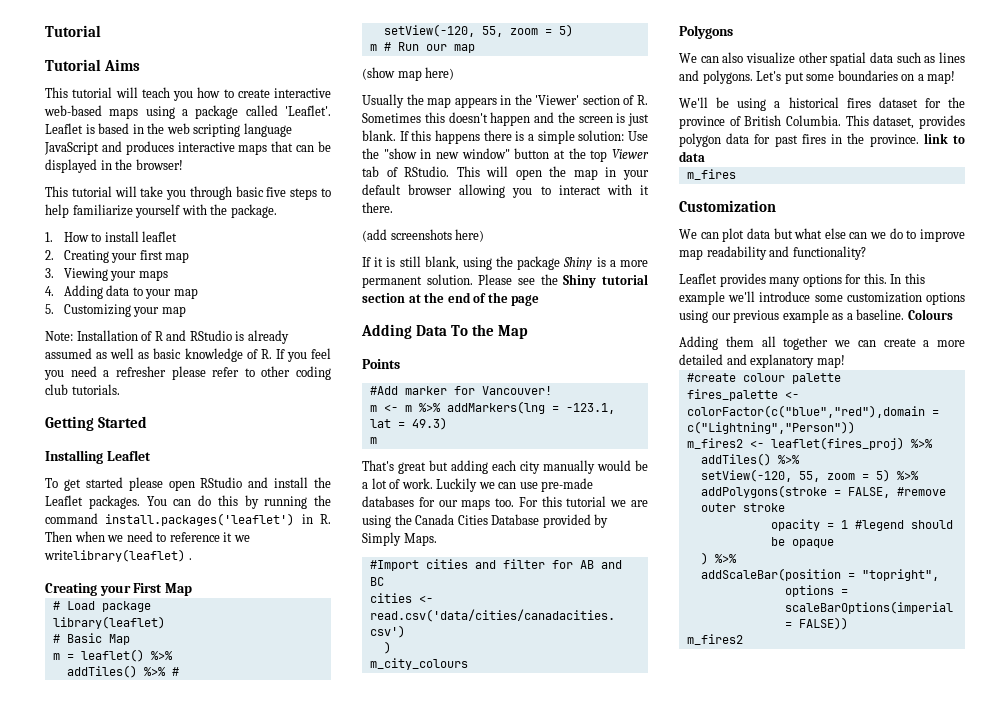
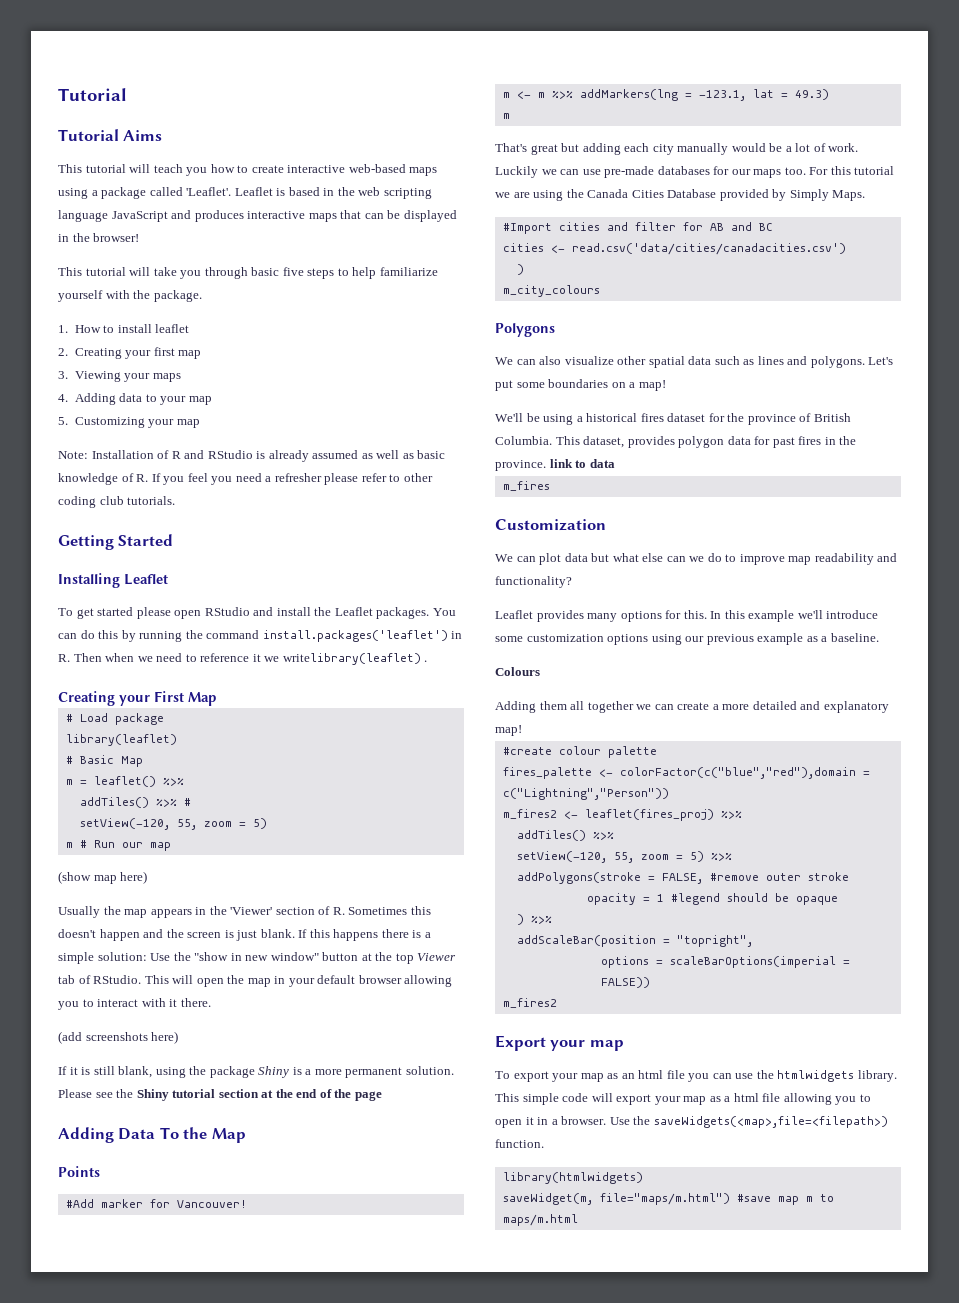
(905, 314) none -> (879, 637) //
(743, 639) none -> [495,1035,624,1051] [495,1070,897,1082] [495,1093,871,1105] [495,1116,888,1128] [495,1139,544,1148] [502,1172,643,1184] [502,1193,834,1205] [502,1214,578,1226] // Export your map // To export your map as an html file you can use the htmlwidgets library. This simple code will export your map as a html file allowing you to open it in a browser. Use the saveWidgets(<map>,file=<filepath>) function. // library(htmlwidgets) // saveWidget(m, file="maps/m.html") #save map m to maps/m.html

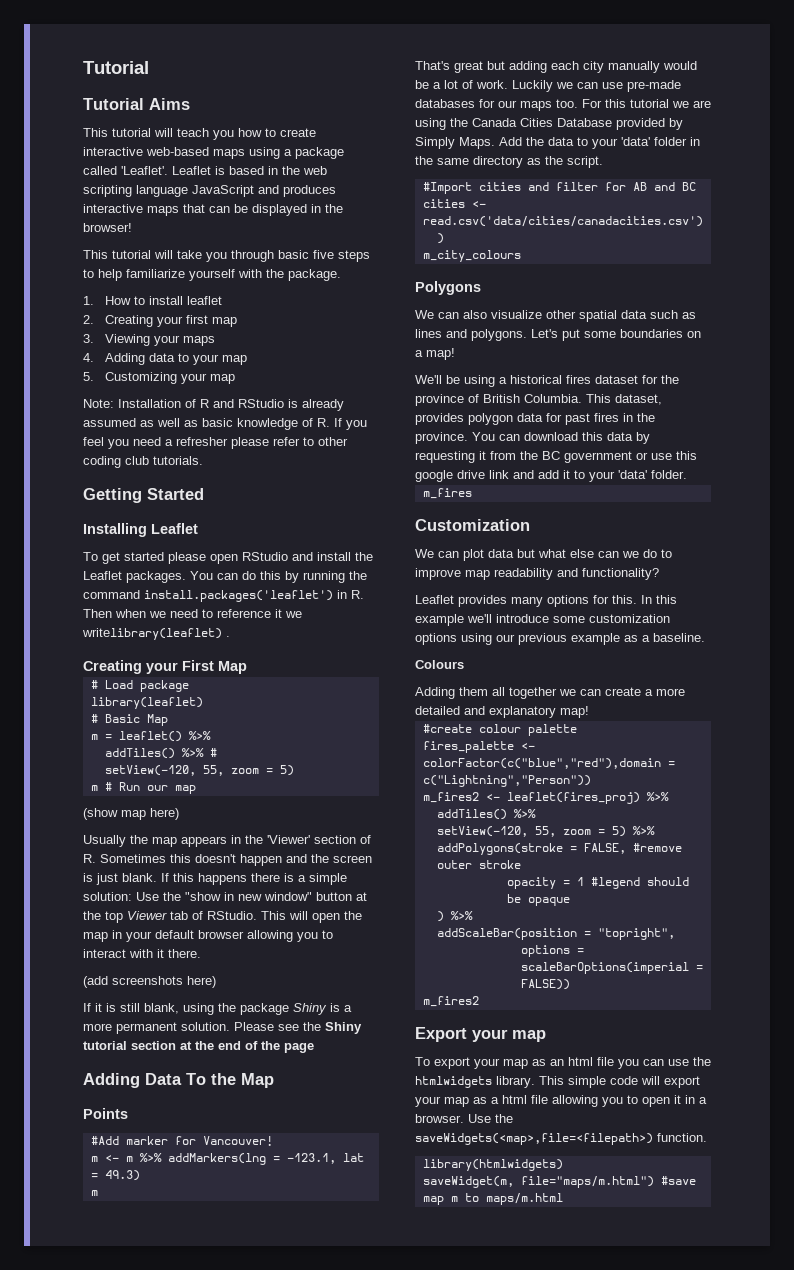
(866, 195) none -> [499,137,700,149] [415,156,603,168] Add the data to your 'data' folder in the same directory as the script.
[549,459,615,468] link to data -> [472,432,650,444] [415,451,697,463] [415,470,687,482] You can download this data by requesting it from the BC government or use this google drive link and add it to your 'data' folder.

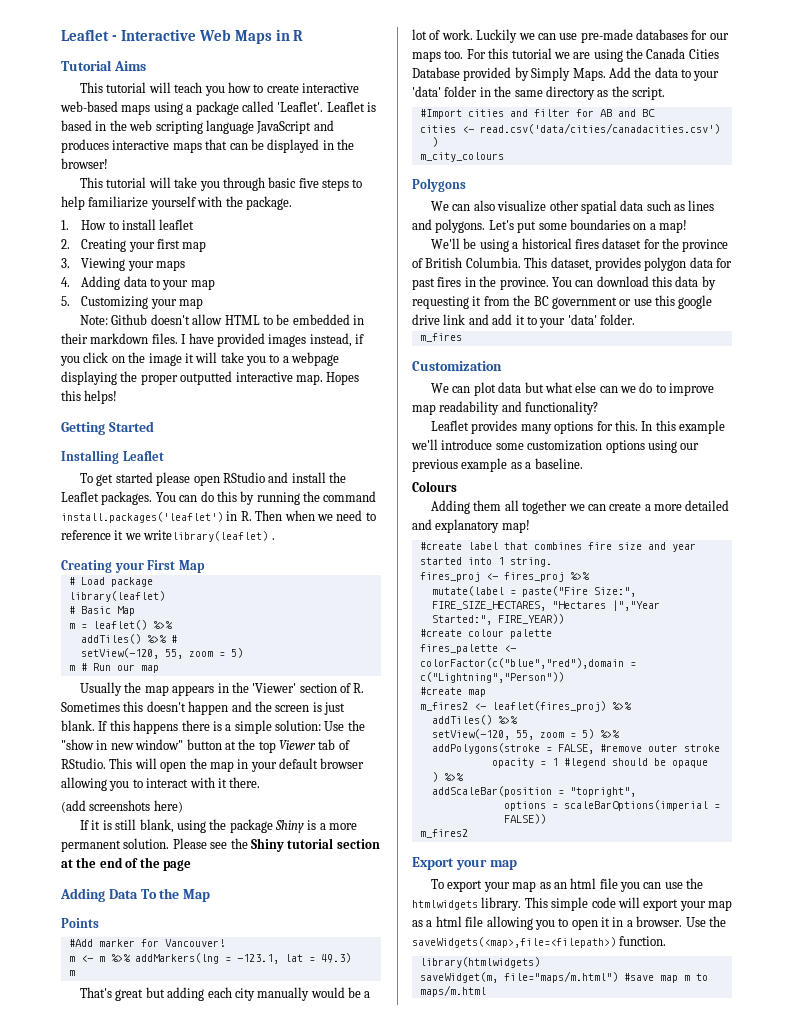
[83,61,149,74] Tutorial -> [61,29,304,44] Leaflet - Interactive Web Maps in R
[118,399,344,411] [83,418,367,430] [83,437,348,449] [83,456,203,468] Installation of R and RStudio is already assumed as well as basic knowledge of R. If you feel you need a refresher please refer to other coding club tutorials. -> [111,314,365,325] [61,333,364,347] [60,352,340,366] [61,371,360,385] [61,390,118,404] Github doesn't allow HTML to be embedded in their markdown files. I have provided images instead, if you click on the image it will take you to a webpage displaying the proper outputted interactive map. Hopes this helps!
[83,808,179,820] // (show map here) -> (159, 669) none
(589, 712) none -> [419,542,696,552] [419,557,552,567] [419,572,590,582] [431,586,636,597] [431,600,660,611] [431,614,564,625] // #create label that combines fire size and year started into 1 string. // fires_proj <- fires_proj %>% // mutate(label = paste("Fire Size:", FIRE_SIZE_HECTARES, "Hectares |","Year Started:", FIRE_YEAR))
(591, 781) none -> [419,687,486,697] // #create map

